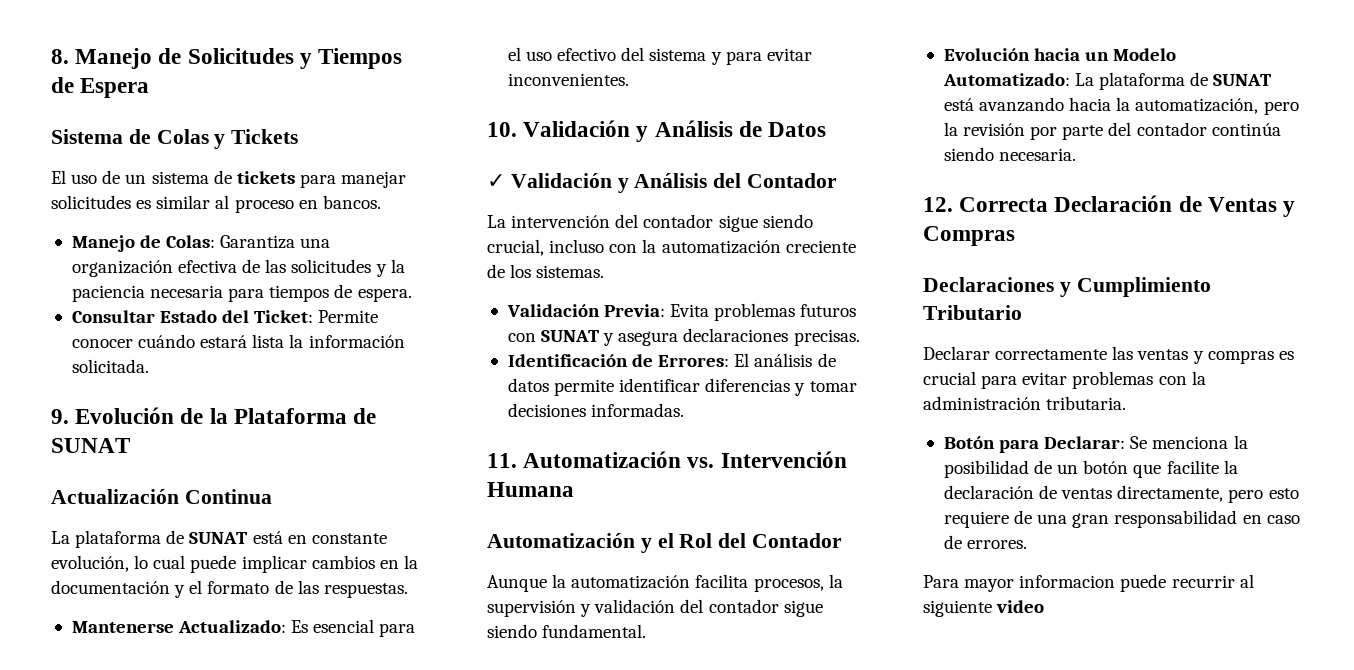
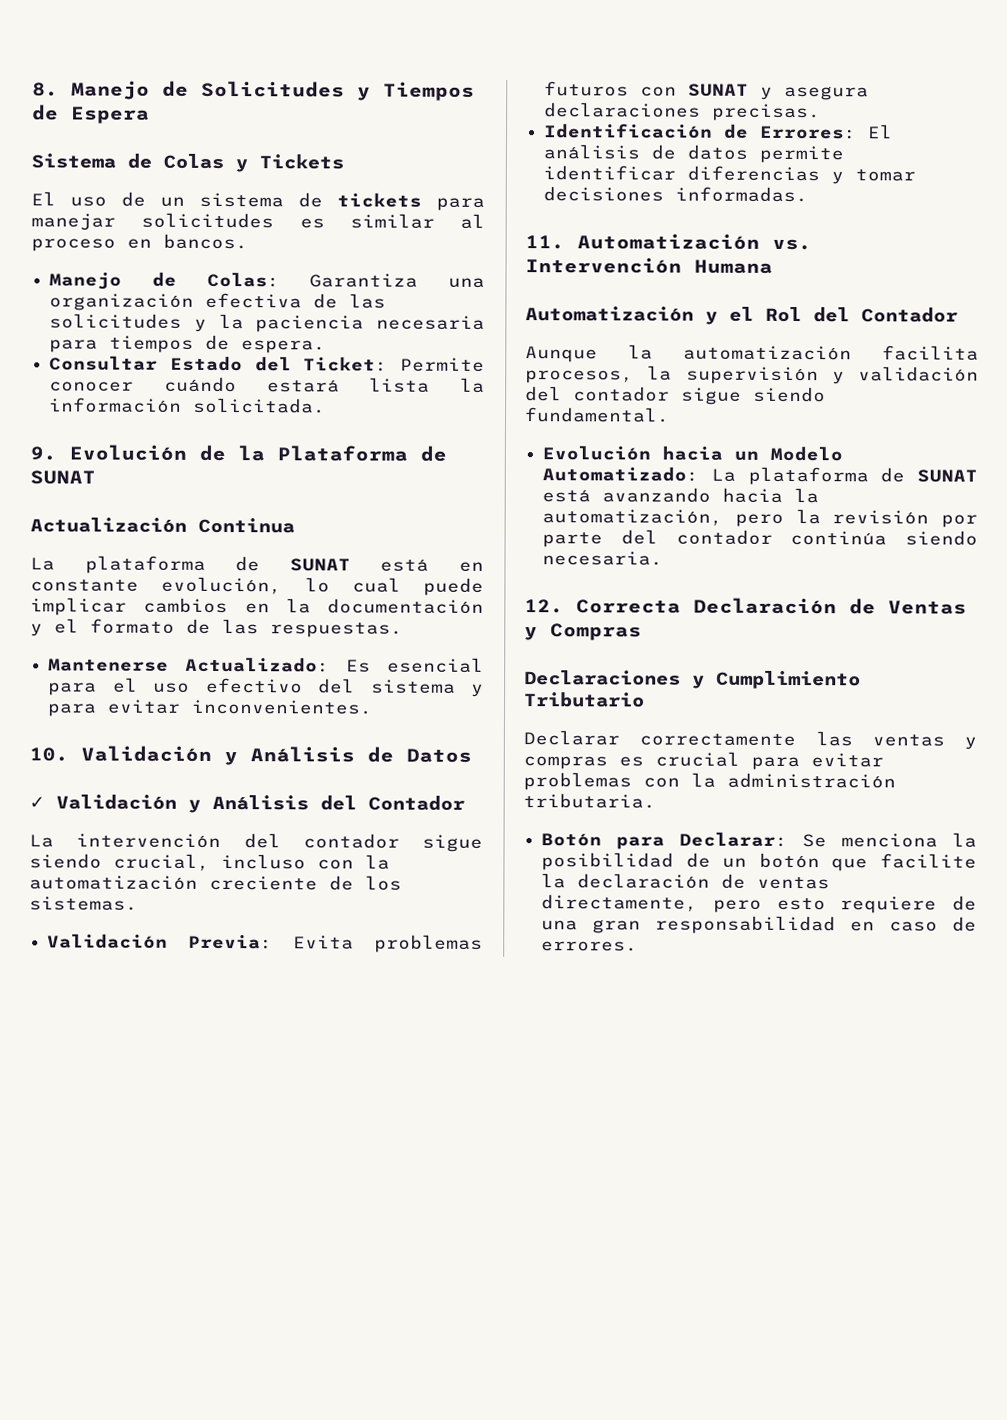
[923,574,1254,592] [923,600,1045,617] // Para mayor informacion puede recurrir al siguiente video -> (639, 946) none

